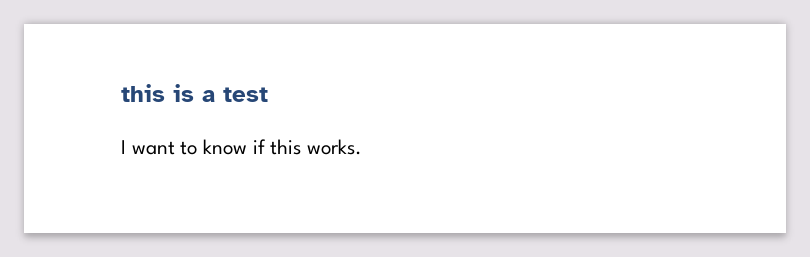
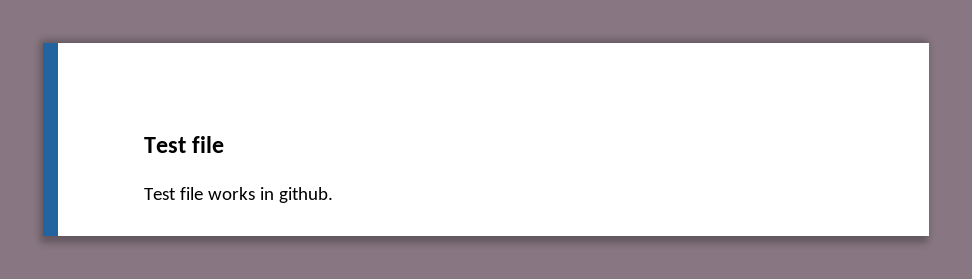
[121,84,268,102] [121,139,363,155] this is a test // I want to know if this works. -> [144,136,225,153] [144,187,333,203] Test file // Test file works in github.

